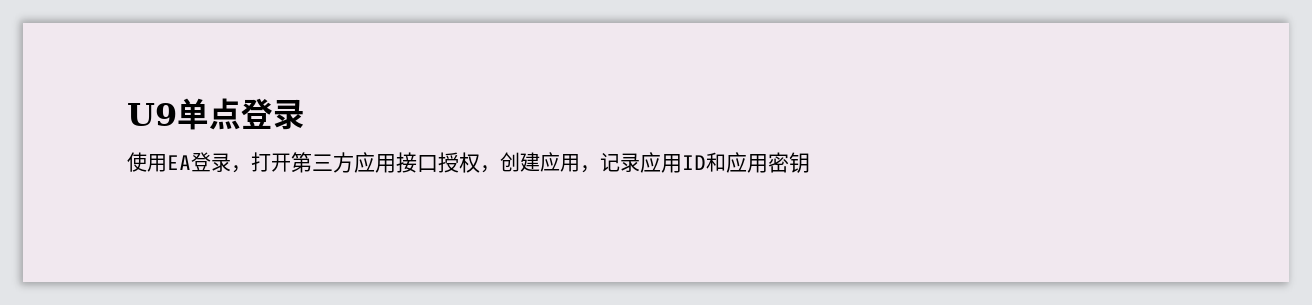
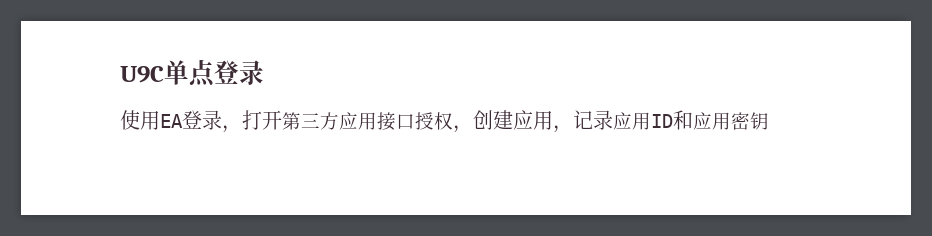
[127,103,177,126] U9 -> [120,66,164,83] U9C

